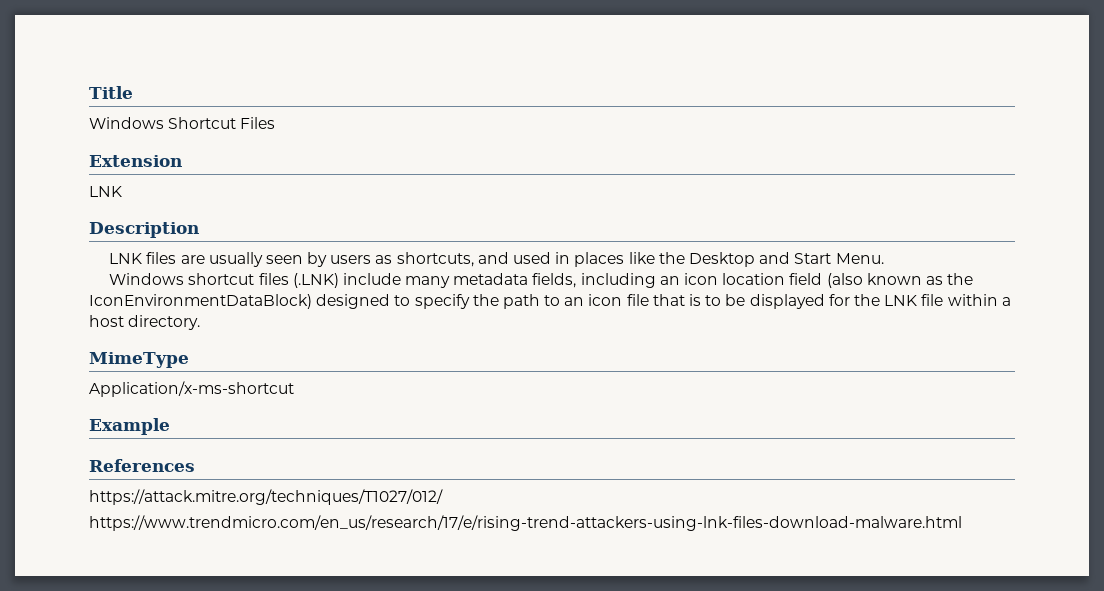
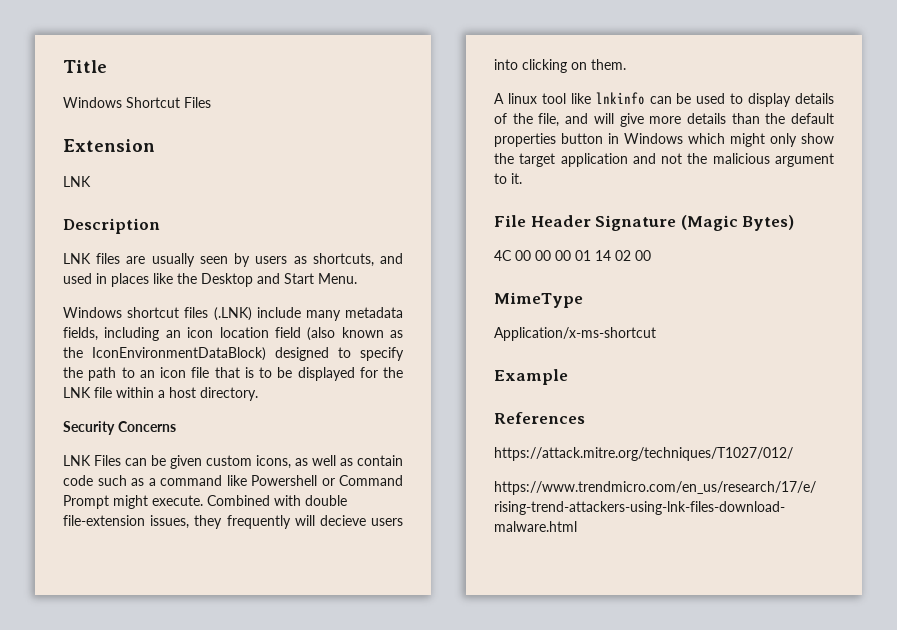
(201, 322) none -> [63,421,176,435] [63,455,403,469] [63,475,403,486] [63,495,347,509] [63,515,403,529] [494,59,626,73] [494,92,834,107] [494,113,834,127] [494,133,834,147] [494,153,834,167] [494,173,522,184] [494,215,795,231] [494,250,651,261] // Security Concerns // LNK Files can be given custom icons, as well as contain code such as a command like Powershell or Command Prompt might execute. Combined with double file-extension issues, they frequently will decieve users into clicking on them. // A linux tool like lnkinfo can be used to display details of the file, and will give more details than the default properties button in Windows which might only show the target application and not the malicious argument to it. // File Header Signature (Magic Bytes) // 4C 00 00 00 01 14 02 00

